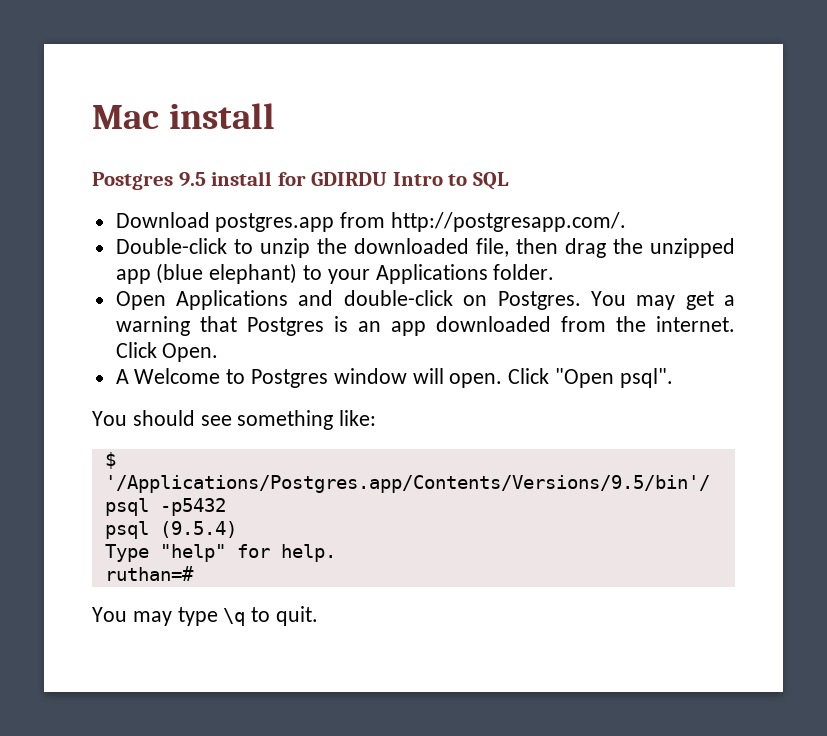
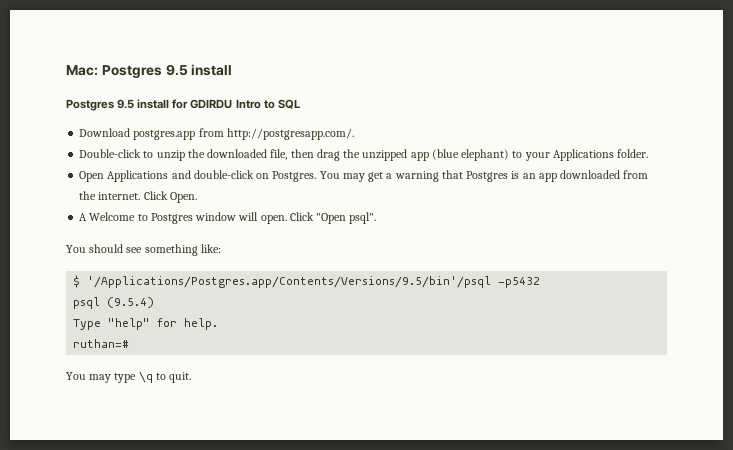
[92,105,159,129] Mac -> [66,64,188,78] Mac: Postgres 9.5

